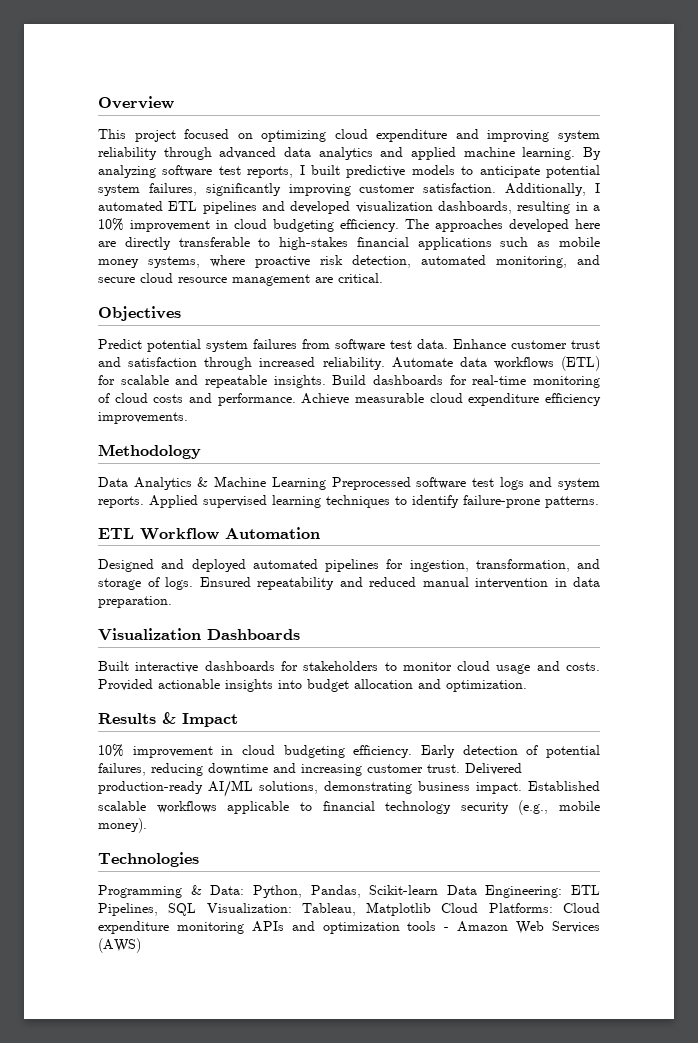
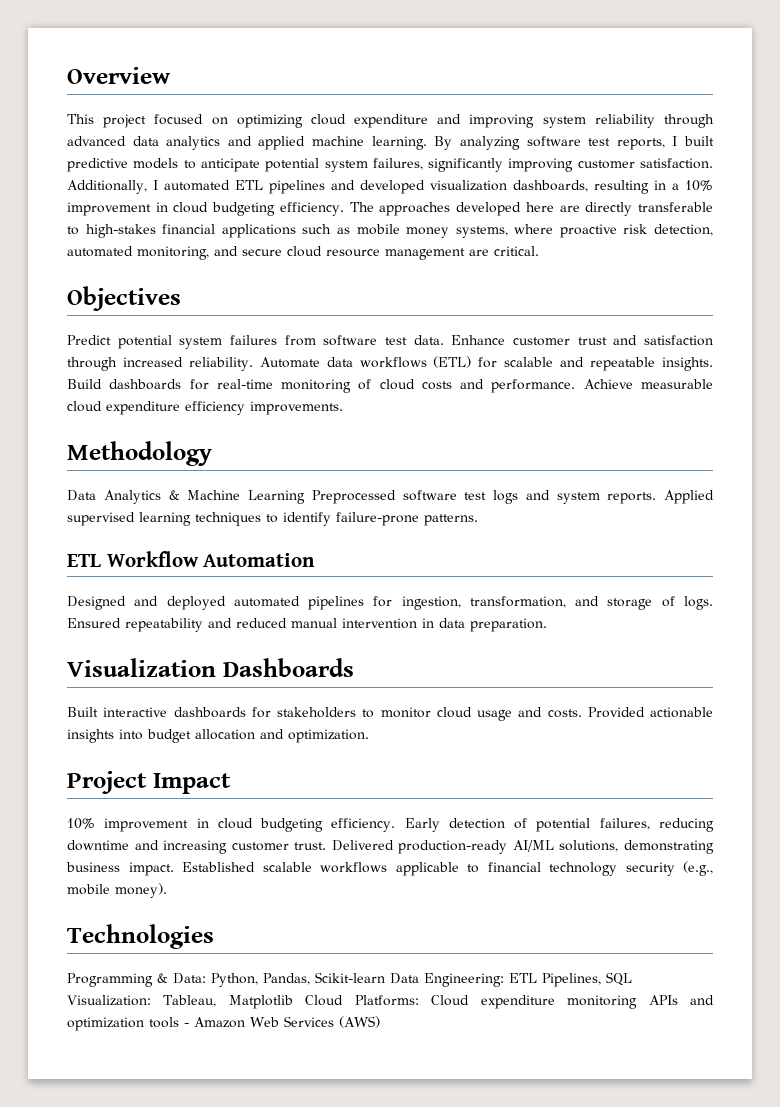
[98,712,176,724] Results & -> [67,771,147,794] Project

